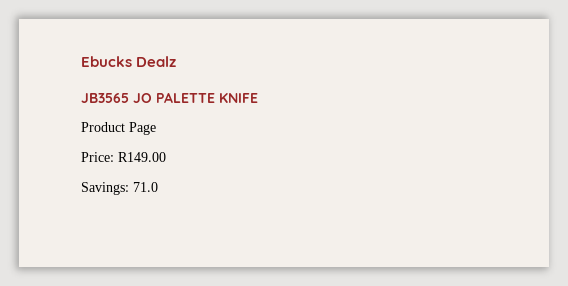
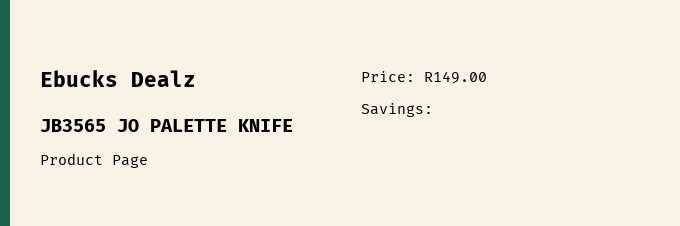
[133,182,158,192] 71.0 -> (433, 110) none

